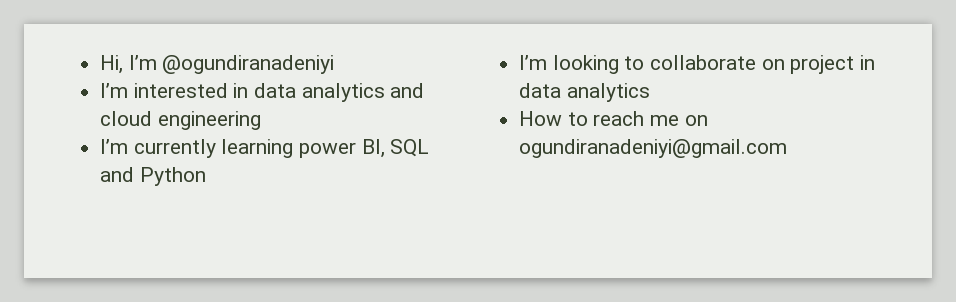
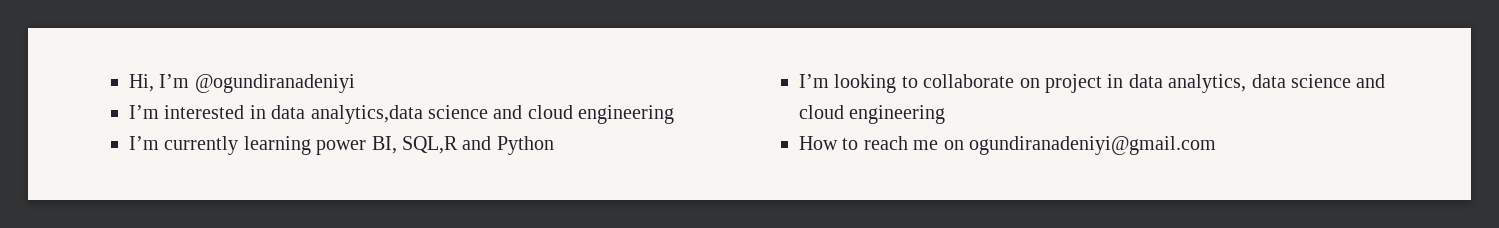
[301,83,385,102] analytics -> [310,105,488,124] analytics,data science
[390,139,430,157] SQL -> [402,136,458,154] SQL,R
[566,83,650,102] analytics -> [1168,74,1386,93] [799,105,946,124] analytics, data science and cloud engineering

